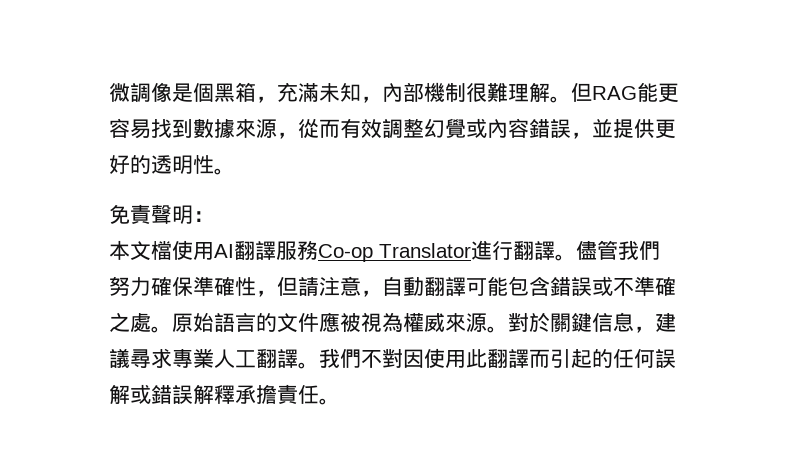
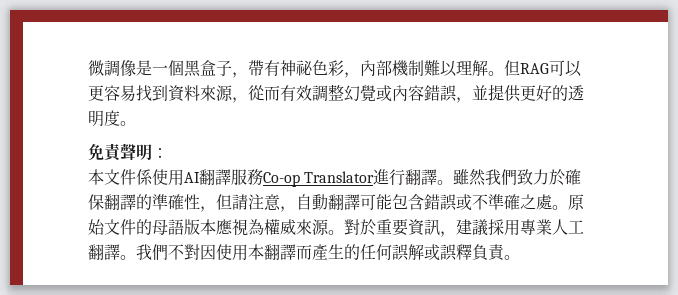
[193,82,361,103] 個黑箱，充滿未知 -> [152,60,344,78] 一個黑盒子，帶有神祕色彩
[466,83,508,102] 很難 -> [424,60,457,77] 難以
[637,82,658,102] 能 -> [549,60,582,77] 可以
[193,119,235,139] 數據 -> [168,85,200,102] 資料
[193,155,214,174] 性 -> [104,110,120,126] 度
[151,241,172,260] 檔 -> [120,169,153,185] 件係
[576,240,660,260] [109,276,193,296] 儘管我們努力確保 -> [453,169,582,186] [88,194,152,210] 雖然我們致力於確保翻譯的
[214,312,361,333] 語言的文件應被 -> [104,219,233,235] 文件的母語版本應
[550,312,676,333] [109,348,172,368] 關鍵信息，建議尋求 -> [376,219,520,237] 重要資訊，建議採用
[466,349,676,369] [109,384,319,404] 此翻譯而引起的任何誤解或錯誤解釋承擔責任 -> [248,244,505,261] 本翻譯而產生的任何誤解或誤釋負責

